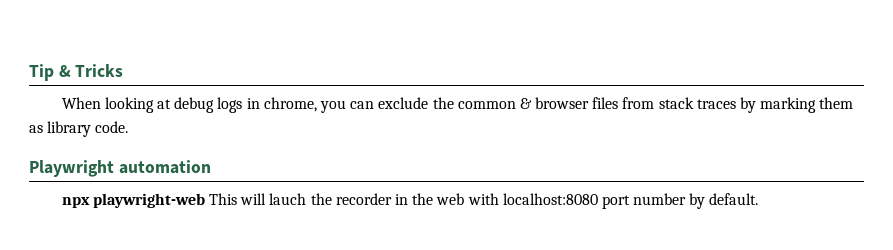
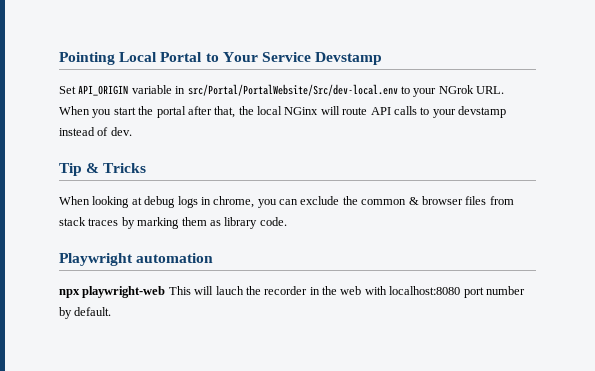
(29, 72) none -> [59,52,383,65] [59,84,504,97] [59,106,506,118] [59,127,132,136] Pointing Local Portal to Your Service Devstamp // Set API_ORIGIN variable in src/Portal/PortalWebsite/Src/dev-local.env to your NGrok URL. When you start the portal after that, the local NGinx will route API calls to your devstamp instead of dev. //

